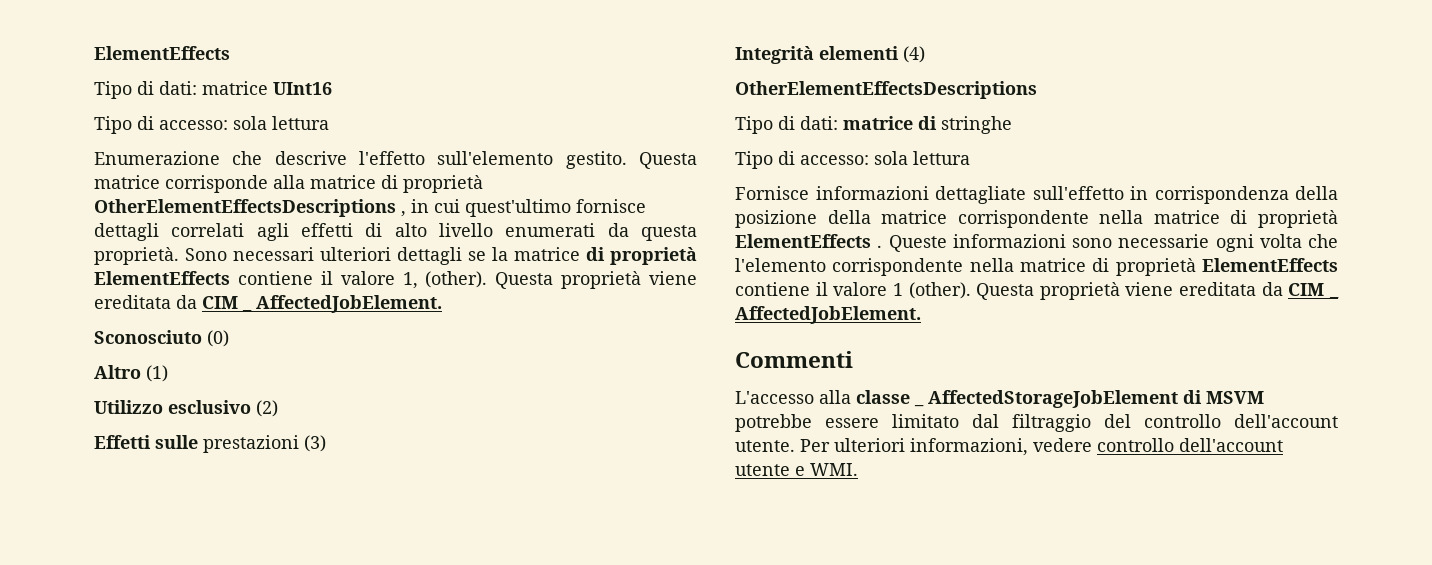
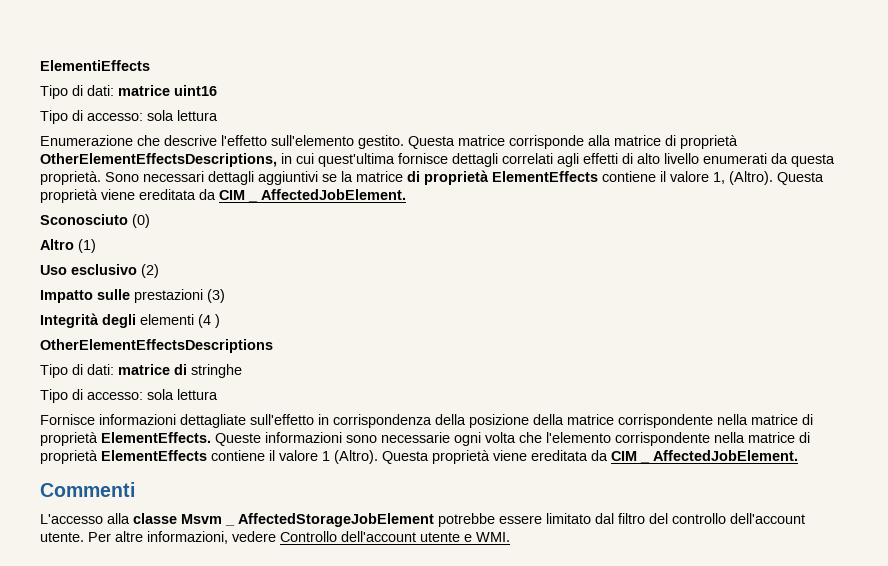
[94,46,230,60] [94,81,332,99] ElementEffects // Tipo di dati: matrice UInt16 -> [40,60,150,71] [40,85,217,99] ElementiEffects // Tipo di dati: matrice uint16
[94,199,406,217] OtherElementEffectsDescriptions , -> [40,153,277,167] OtherElementEffectsDescriptions,
[465,199,571,217] quest'ultimo -> [318,153,395,167] quest'ultima
[320,247,462,265] ulteriori dettagli -> [208,171,318,185] dettagli aggiuntivi
[425,271,488,288] (other). -> [729,171,773,185] (Altro).
[94,400,163,414] Utilizzo -> [40,265,67,275] Uso
[94,435,151,449] Effetti -> [40,290,93,303] Impatto
[819,46,925,63] elementi (4) -> [102,314,220,328] degli elementi (4 )
[735,234,883,248] ElementEffects . -> [101,432,211,443] ElementEffects.
[908,282,971,299] (other). -> [334,450,378,464] (Altro).
(910, 397) none -> [181,514,222,524] Msvm
[1183,390,1264,404] di MSVM -> (434, 520) none
[1012,414,1091,432] filtraggio -> [618,513,645,524] filtro
[834,438,905,452] ulteriori -> [115,531,143,542] altre
[1097,438,1174,452] controllo -> [280,531,337,542] Controllo

